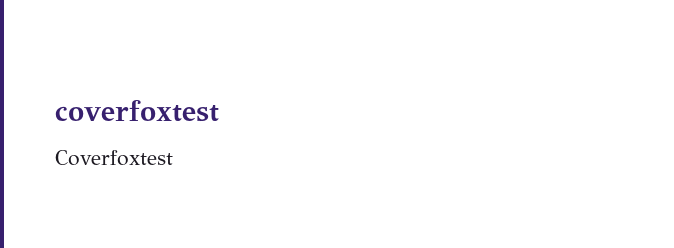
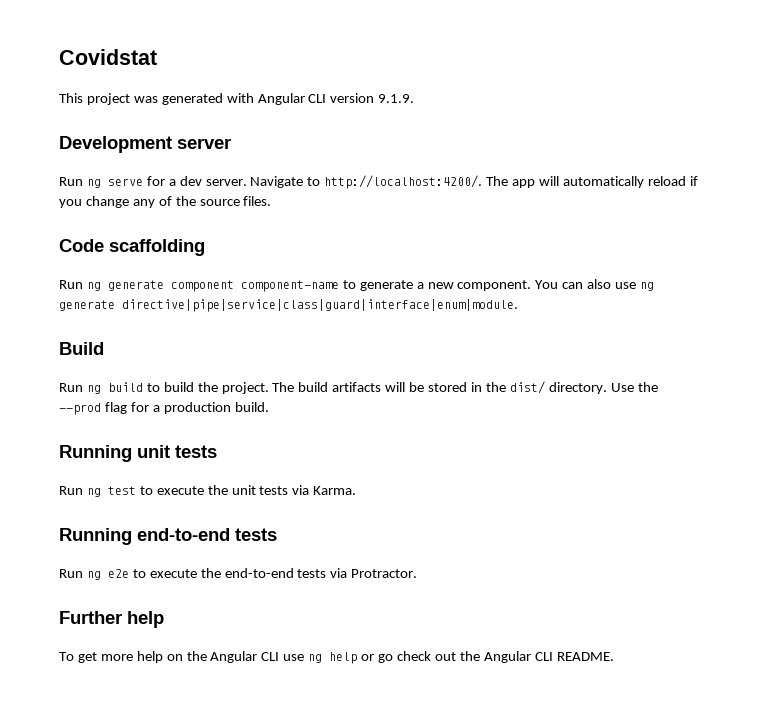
[55,100,219,122] [55,150,173,166] coverfoxtest // Coverfoxtest -> [59,49,157,65] [59,93,415,105] [59,136,231,153] [59,175,698,189] [59,196,272,208] [59,239,205,256] [59,279,655,292] [59,299,518,312] [59,342,104,355] [59,381,658,394] [59,402,269,415] [59,445,217,462] [59,485,357,497] [59,528,277,545] [59,568,418,580] [59,611,164,628] [59,651,614,664] Covidstat // This project was generated with Angular CLI version 9.1.9. // Development server // Run ng serve for a dev server. Navigate to http://localhost:4200/. The app will automatically reload if you change any of the source files. // Code scaffolding // Run ng generate component component-name to generate a new component. You can also use ng generate directive|pipe|service|class|guard|interface|enum|module. // Build // Run ng build to build the project. The build artifacts will be stored in the dist/ directory. Use the --prod flag for a production build. // Running unit tests // Run ng test to execute the unit tests via Karma. // Running end-to-end tests // Run ng e2e to execute the end-to-end tests via Protractor. // Further help // To get more help on the Angular CLI use ng help or go check out the Angular CLI README.

